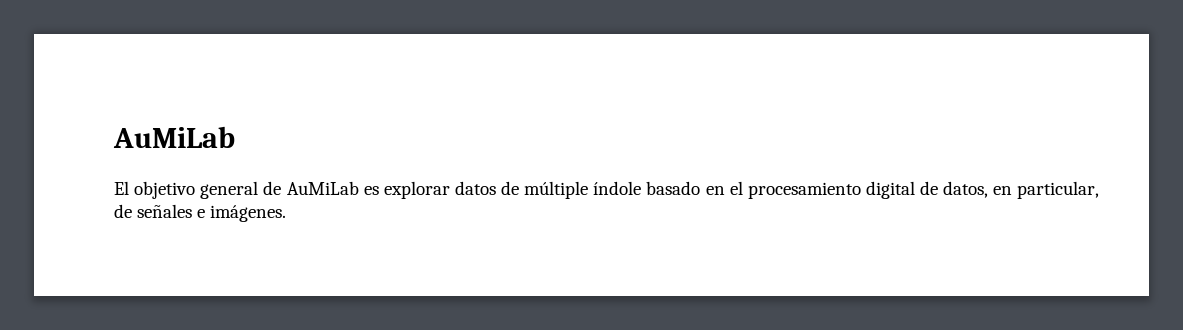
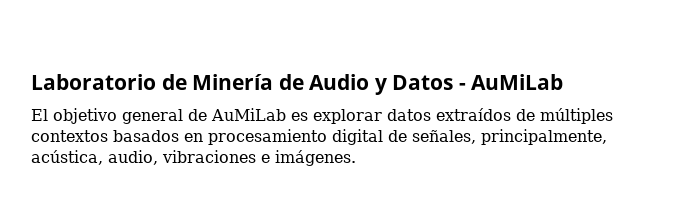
(113, 137) none -> [31,74,466,95] Laboratorio de Minería de Audio y Datos -
[501,181,1100,199] [114,204,193,218] de múltiple índole basado en el procesamiento digital de datos, en particular, de señales -> [436,108,613,124] [31,129,607,145] [31,150,256,165] extraídos de múltiples contextos basados en procesamiento digital de señales, principalmente, acústica, audio, vibraciones

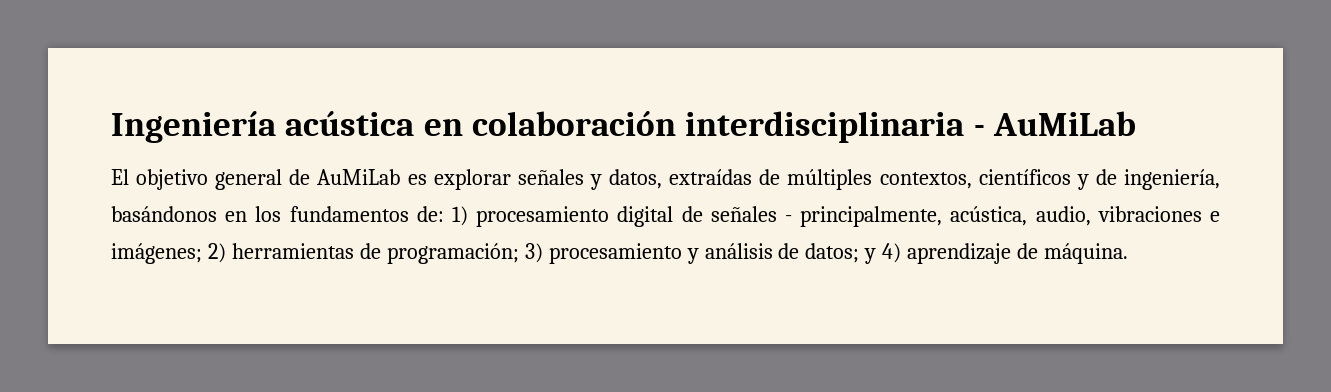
[31,74,454,95] Laboratorio de Minería de Audio y Datos -> [111,111,965,143] Ingeniería acústica en colaboración interdisciplinaria
[387,108,613,124] [31,130,203,142] datos extraídos de múltiples contextos basados en -> [517,169,1220,190] [111,206,468,226] señales y datos, extraídas de múltiples contextos, científicos y de ingeniería, basándonos en los fundamentos de: 1)
[412,130,476,144] señales, -> [710,206,793,222] señales -
[275,150,356,166] imágenes. -> [111,243,1129,264] imágenes; 2) herramientas de programación; 3) procesamiento y análisis de datos; y 4) aprendizaje de máquina.

